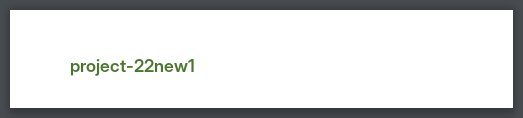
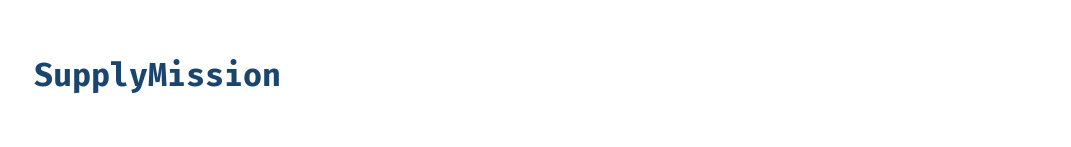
[70,59,195,76] project-22new1 -> [34,59,281,94] SupplyMission

